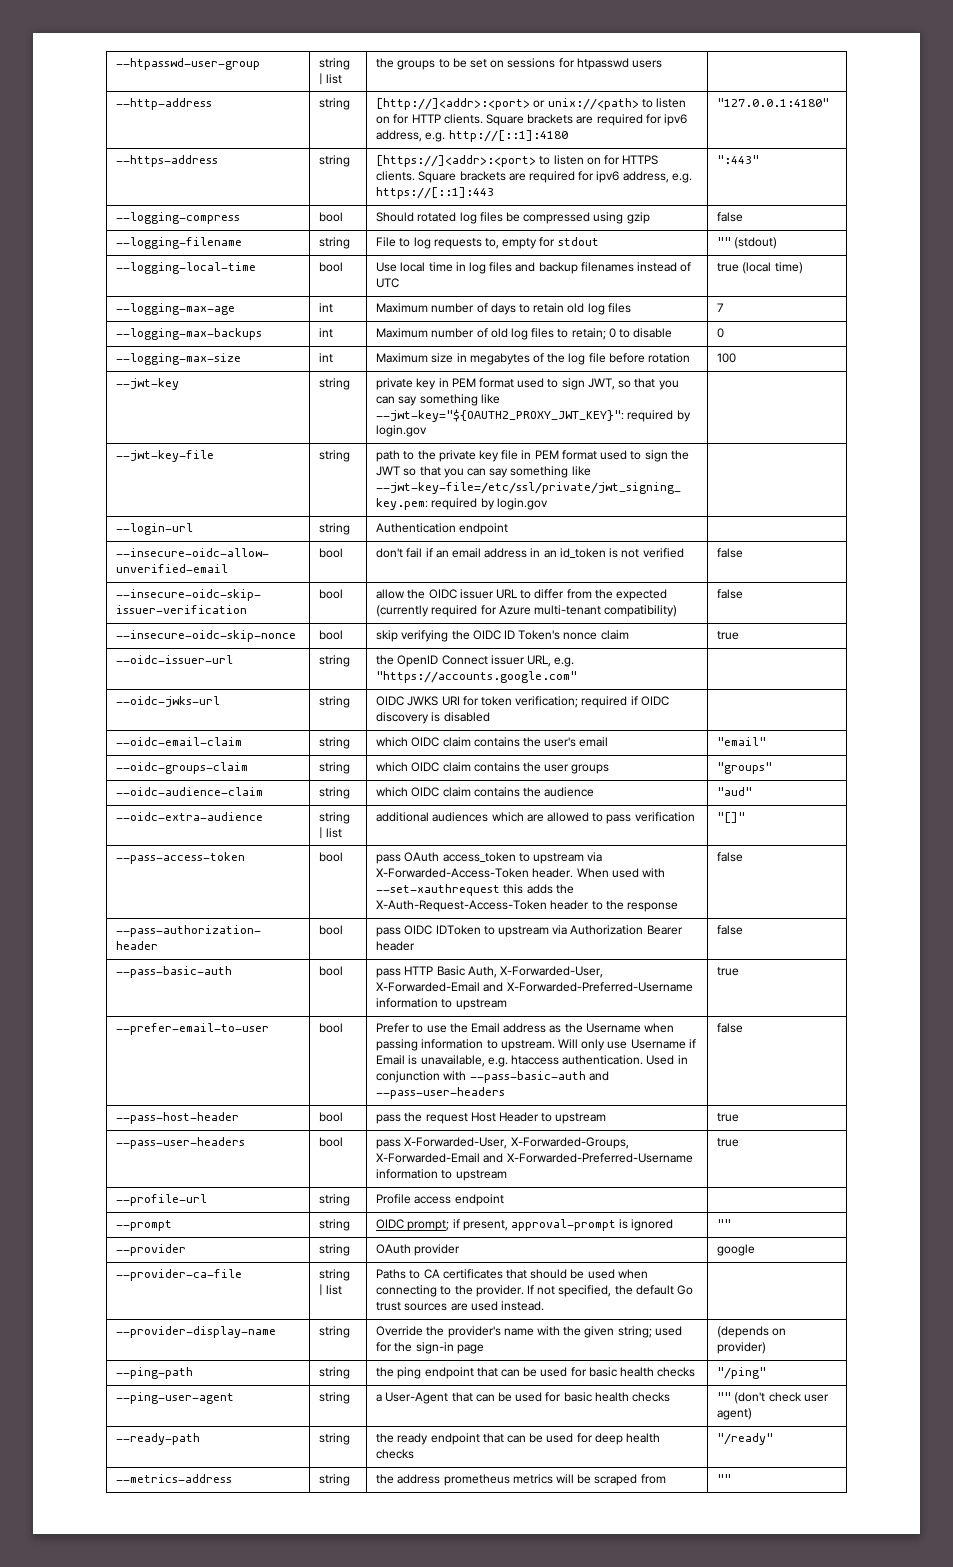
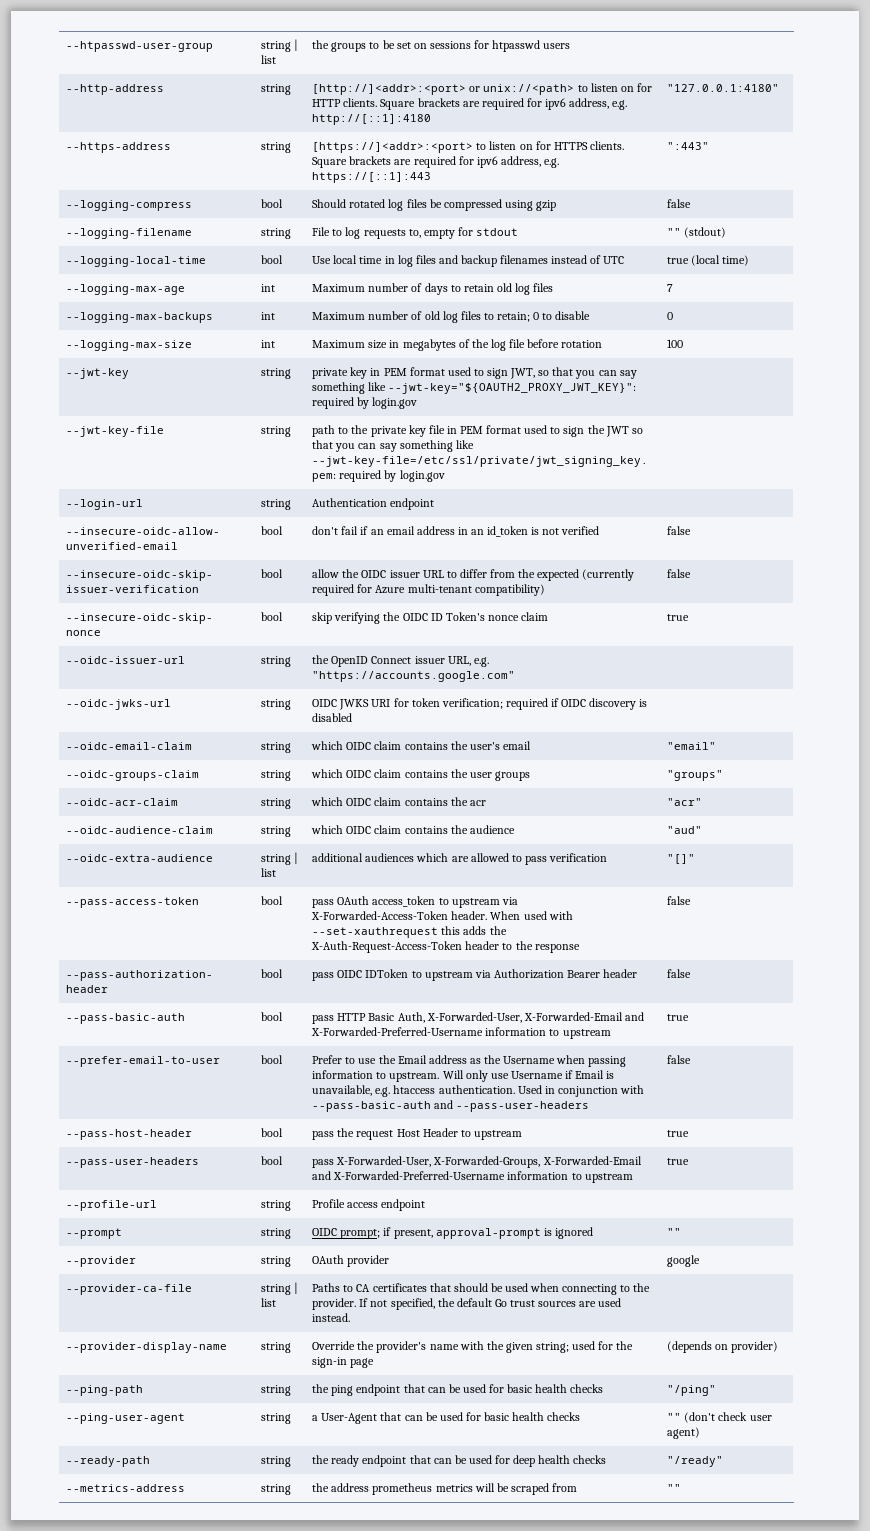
(773, 768) none -> [66,798,179,806] [261,798,292,809] [311,797,486,806] [667,798,703,806] // --oidc-acr-claim | string | which OIDC claim contains the acr | "acr"

